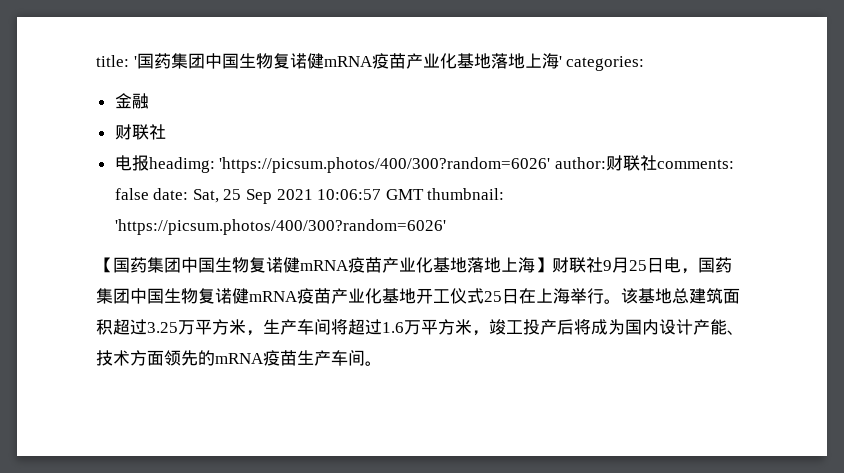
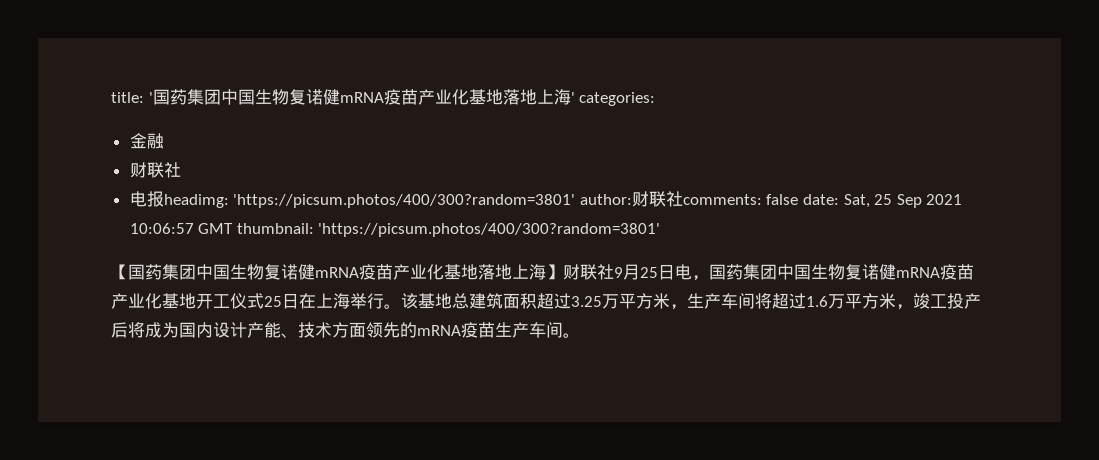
[219,157,551,173] 'https://picsum.photos/400/300?random=6026' -> [233,194,576,208] 'https://picsum.photos/400/300?random=3801'
[114,219,446,235] 'https://picsum.photos/400/300?random=6026' -> [318,223,661,237] 'https://picsum.photos/400/300?random=3801'

